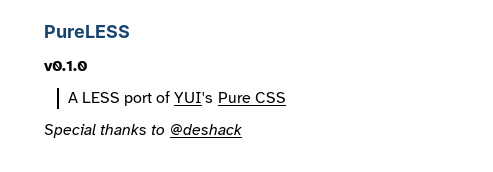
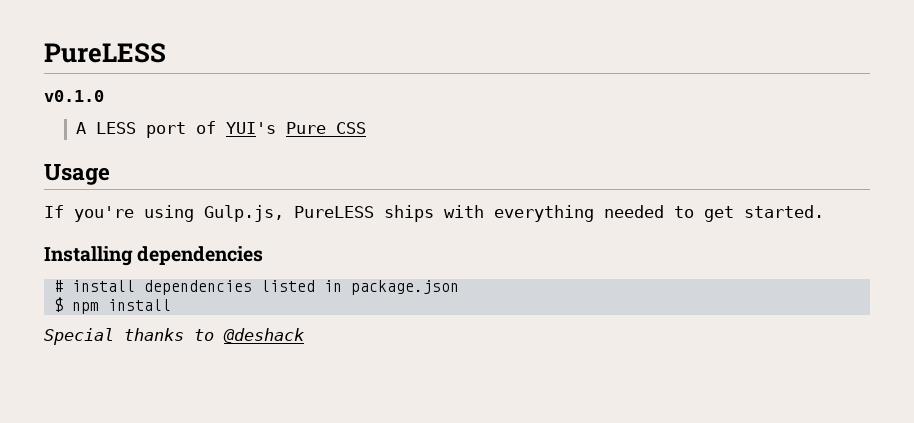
(286, 97) none -> [44,164,110,185] [44,205,824,222] [44,246,264,266] [53,280,459,295] [53,297,171,314] // Usage // If you're using Gulp.js, PureLESS ships with everything needed to get started. // Installing dependencies // # install dependencies listed in package.json // $ npm install

